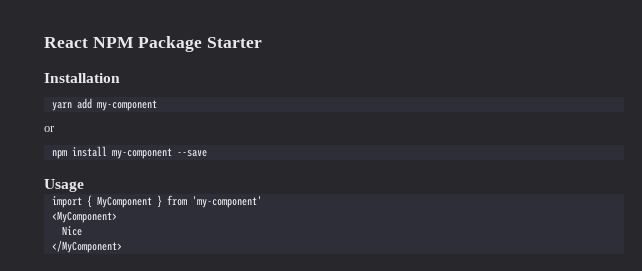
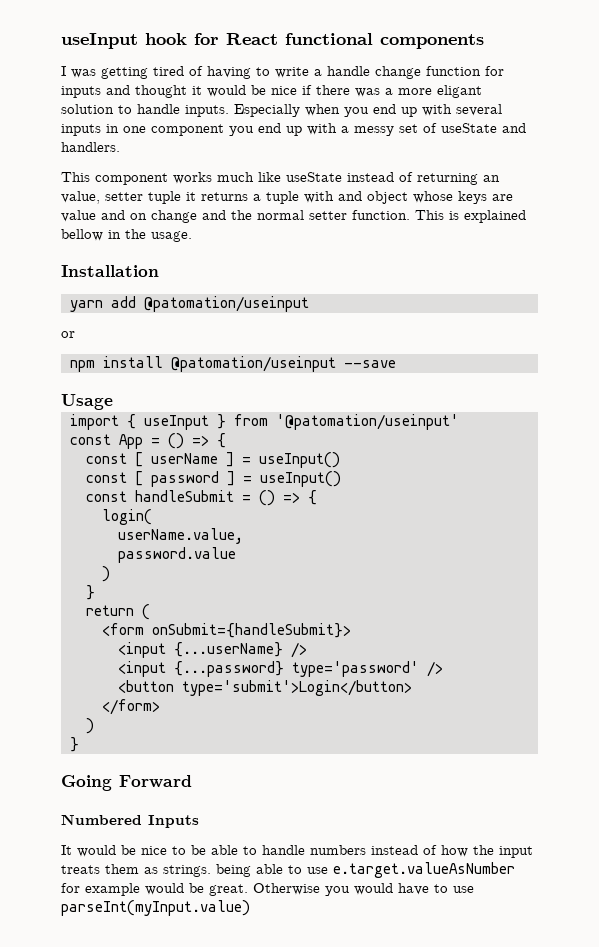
[44,36,263,52] React NPM Package Starter -> [61,33,484,49] [61,66,504,79] [61,85,482,98] [61,104,502,117] [61,123,526,136] [61,142,120,152] [61,172,500,185] [61,191,513,204] [61,210,526,223] [61,229,192,242] useInput hook for React functional components // I was getting tired of having to write a handle change function for inputs and thought it would be nice if there was a more eligant solution to handle inputs. Especially when you end up with several inputs in one component you end up with a messy set of useState and handlers. // This component works much like useState instead of returning an value, setter tuple it returns a tuple with and object whose keys are value and on change and the normal setter function. This is explained bellow in the usage.
[96,100,157,111] my-component -> [144,296,309,312] @patomation/useinput
[111,148,172,159] my-component -> [171,356,336,372] @patomation/useinput
[96,196,152,208] MyComponent -> [144,415,209,430] useInput
[191,196,262,208] [51,211,117,223] [61,226,82,236] [51,240,122,253] 'my-component' // <MyComponent> // Nice // </MyComponent> -> [276,414,459,430] [70,433,226,449] [86,452,340,468] [86,471,341,487] [86,490,317,506] [102,509,152,525] [118,528,243,544] [118,547,236,563] [102,566,110,582] [86,585,95,600] [86,604,150,620] [102,623,351,638] [118,642,307,658] [118,661,443,677] [118,680,412,696] [102,699,160,715] [86,718,94,734] [70,737,79,752] [61,775,192,791] [61,814,199,828] [61,845,533,858] [61,862,515,878] [61,883,474,896] [61,900,250,916] '@patomation/useinput' // const App = () => { // const [ userName ] = useInput() // const [ password ] = useInput() // const handleSubmit = () => { // login( // userName.value, // password.value // ) // } // return ( // <form onSubmit={handleSubmit}> // <input {...userName} /> // <input {...password} type='password' /> // <button type='submit'>Login</button> // </form> // ) // } // Going Forward // Numbered Inputs // It would be nice to be able to handle numbers instead of how the input treats them as strings. being able to use e.target.valueAsNumber for example would be great. Otherwise you would have to use parseInt(myInput.value)

